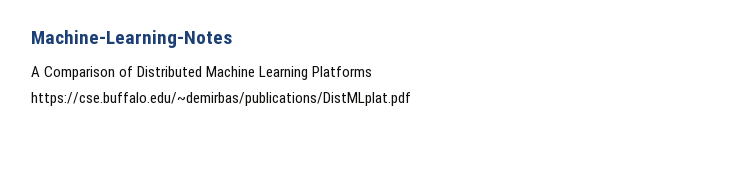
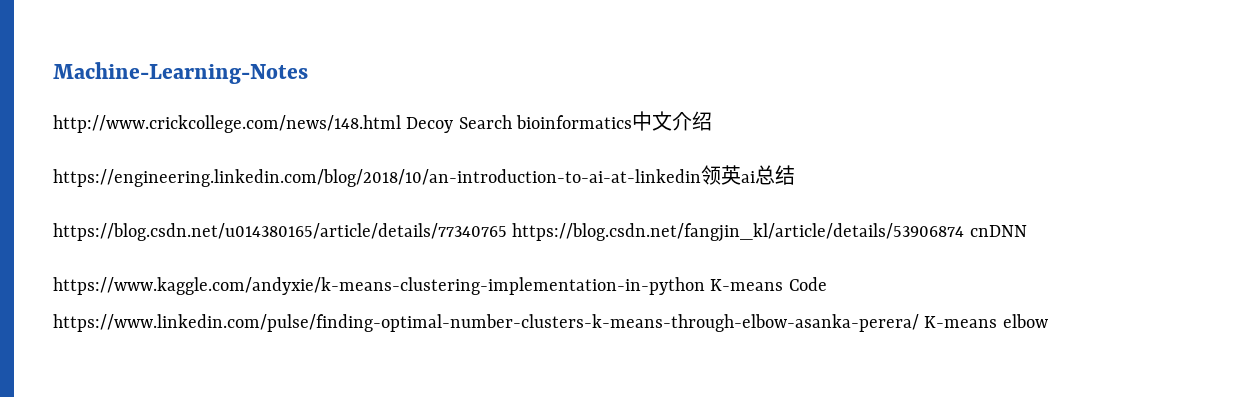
[31,66,373,80] [31,92,411,106] A Comparison of Distributed Machine Learning Platforms https://cse.buffalo.edu/~demirbas/publications/DistMLplat.pdf -> [53,111,713,133] [53,165,795,187] [53,223,1027,242] [53,277,827,295] [53,314,1048,332] http://www.crickcollege.com/news/148.html Decoy Search bioinformatics中文介绍 // https://engineering.linkedin.com/blog/2018/10/an-introduction-to-ai-at-linkedin领英ai总结 // https://blog.csdn.net/u014380165/article/details/77340765 https://blog.csdn.net/fangjin_kl/article/details/53906874 cnDNN // https://www.kaggle.com/andyxie/k-means-clustering-implementation-in-python K-means Code https://www.linkedin.com/pulse/finding-optimal-number-clusters-k-means-through-elbow-asanka-perera/ K-means elbow

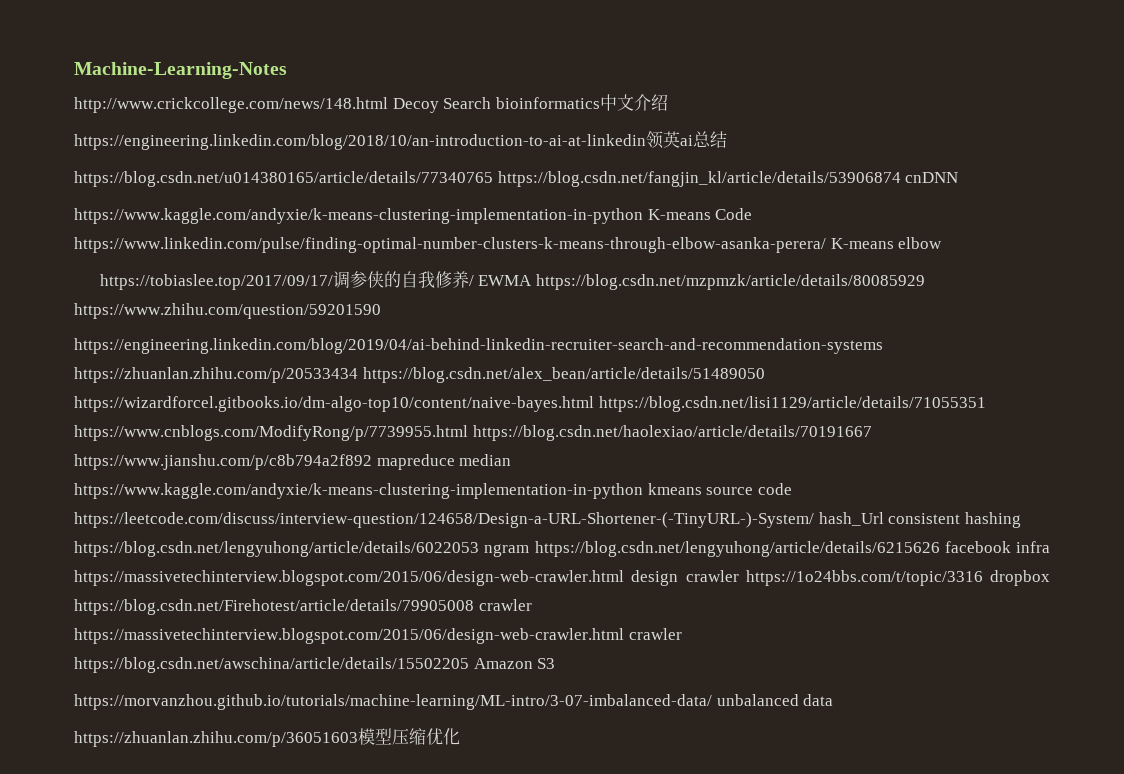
(1048, 321) none -> [99,271,925,290] [74,303,381,319] [74,338,883,354] [74,367,765,383] [74,396,986,412] [74,425,872,441] [74,454,512,470] [74,483,792,499] [74,512,1021,528] [74,541,1050,557] [74,570,1050,586] [74,599,532,615] [74,628,682,644] [74,657,556,673] [74,694,834,710] [74,728,460,747] // https://tobiaslee.top/2017/09/17/调参侠的自我修养/ EWMA https://blog.csdn.net/mzpmzk/article/details/80085929 https://www.zhihu.com/question/59201590 // https://engineering.linkedin.com/blog/2019/04/ai-behind-linkedin-recruiter-search-and-recommendation-systems https://zhuanlan.zhihu.com/p/20533434 https://blog.csdn.net/alex_bean/article/details/51489050 https://wizardforcel.gitbooks.io/dm-algo-top10/content/naive-bayes.html https://blog.csdn.net/lisi1129/article/details/71055351 https://www.cnblogs.com/ModifyRong/p/7739955.html https://blog.csdn.net/haolexiao/article/details/70191667 https://www.jianshu.com/p/c8b794a2f892 mapreduce median https://www.kaggle.com/andyxie/k-means-clustering-implementation-in-python kmeans source code https://leetcode.com/discuss/interview-question/124658/Design-a-URL-Shortener-(-TinyURL-)-System/ hash_Url consistent hashing https://blog.csdn.net/lengyuhong/article/details/6022053 ngram https://blog.csdn.net/lengyuhong/article/details/6215626 facebook infra https://massivetechinterview.blogspot.com/2015/06/design-web-crawler.html design crawler https://1o24bbs.com/t/topic/3316 dropbox https://blog.csdn.net/Firehotest/article/details/79905008 crawler https://massivetechinterview.blogspot.com/2015/06/design-web-crawler.html crawler https://blog.csdn.net/awschina/article/details/15502205 Amazon S3 // https://morvanzhou.github.io/tutorials/machine-learning/ML-intro/3-07-imbalanced-data/ unbalanced data // https://zhuanlan.zhihu.com/p/36051603模型压缩优化

